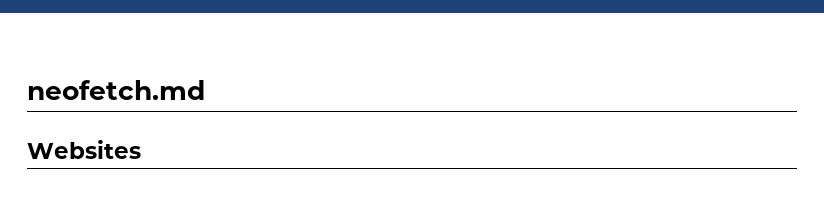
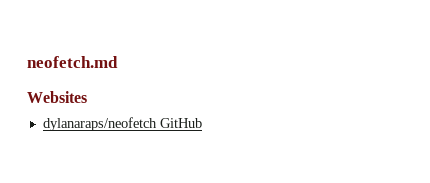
(141, 149) none -> [42,117,202,131] // dylanaraps/neofetch GitHub

